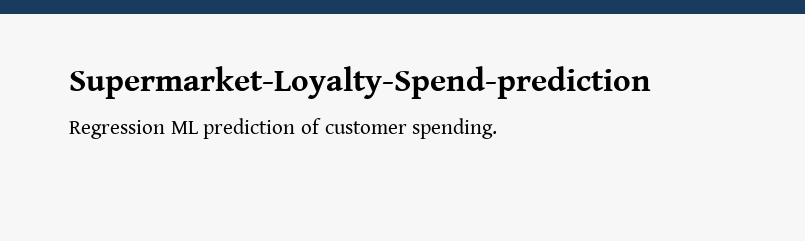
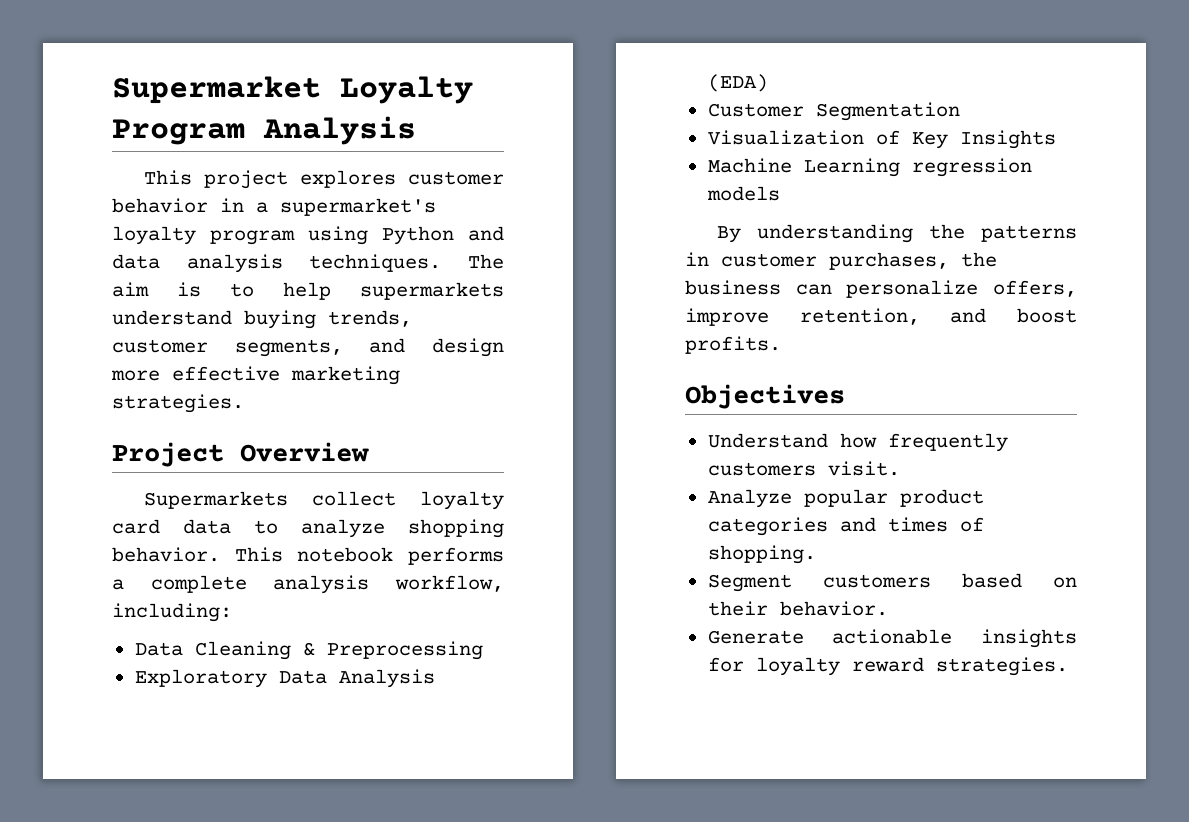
[69,66,651,99] [69,118,498,139] Supermarket-Loyalty-Spend-prediction // Regression ML prediction of customer spending. -> [112,76,473,104] [112,116,416,145] [143,170,504,189] [112,198,436,216] [112,226,504,245] [112,254,504,273] [112,282,504,300] [112,310,412,329] [112,338,504,357] [111,366,400,385] [112,394,244,413] [112,442,369,467] [143,491,504,510] [112,519,504,538] [112,547,505,565] [112,575,504,594] [112,603,232,622] [134,641,483,660] [134,669,435,688] [707,74,768,92] [707,102,960,121] [707,130,1056,149] [707,158,1032,177] [706,186,780,201] [716,224,1077,243] [685,252,997,270] [685,280,1077,298] [685,308,1077,326] [685,336,781,354] [685,384,845,409] [707,433,1008,452] [707,461,900,476] [707,489,984,508] [707,517,984,536] [707,545,816,564] [707,573,1077,592] [707,601,888,616] [707,629,1077,648] [707,657,1068,676] Supermarket Loyalty Program Analysis // This project explores customer behavior in a supermarket's loyalty program using Python and data analysis techniques. The aim is to help supermarkets understand buying trends, customer segments, and design more effective marketing strategies. // Project Overview // Supermarkets collect loyalty card data to analyze shopping behavior. This notebook performs a complete analysis workflow, including: // Data Cleaning & Preprocessing // Exploratory Data Analysis (EDA) // Customer Segmentation // Visualization of Key Insights // Machine Learning regression models // By understanding the patterns in customer purchases, the business can personalize offers, improve retention, and boost profits. // Objectives // Understand how frequently customers visit. // Analyze popular product categories and times of shopping. // Segment customers based on their behavior. // Generate actionable insights for loyalty reward strategies.

